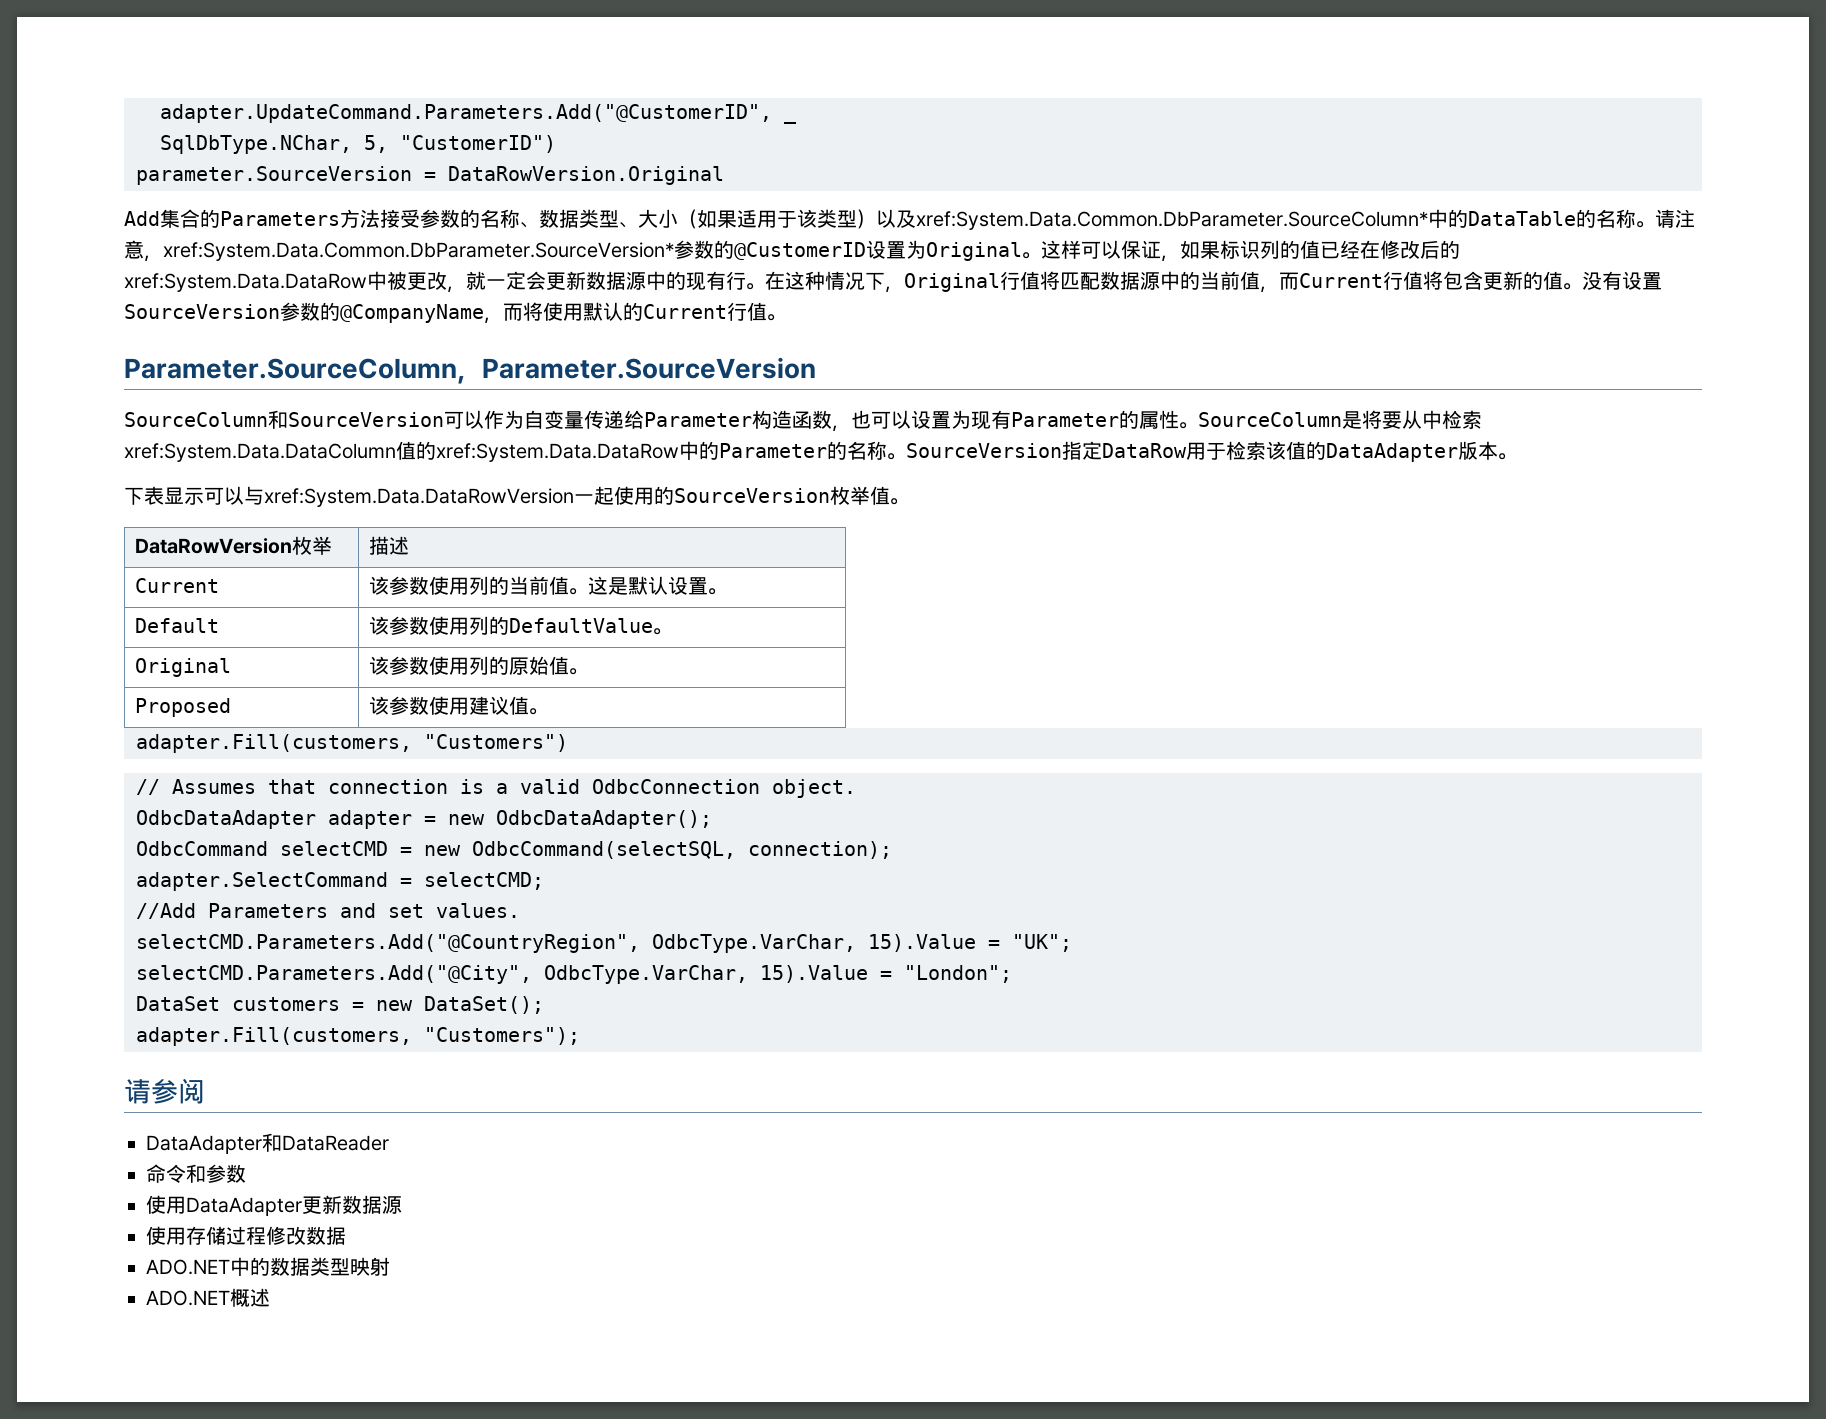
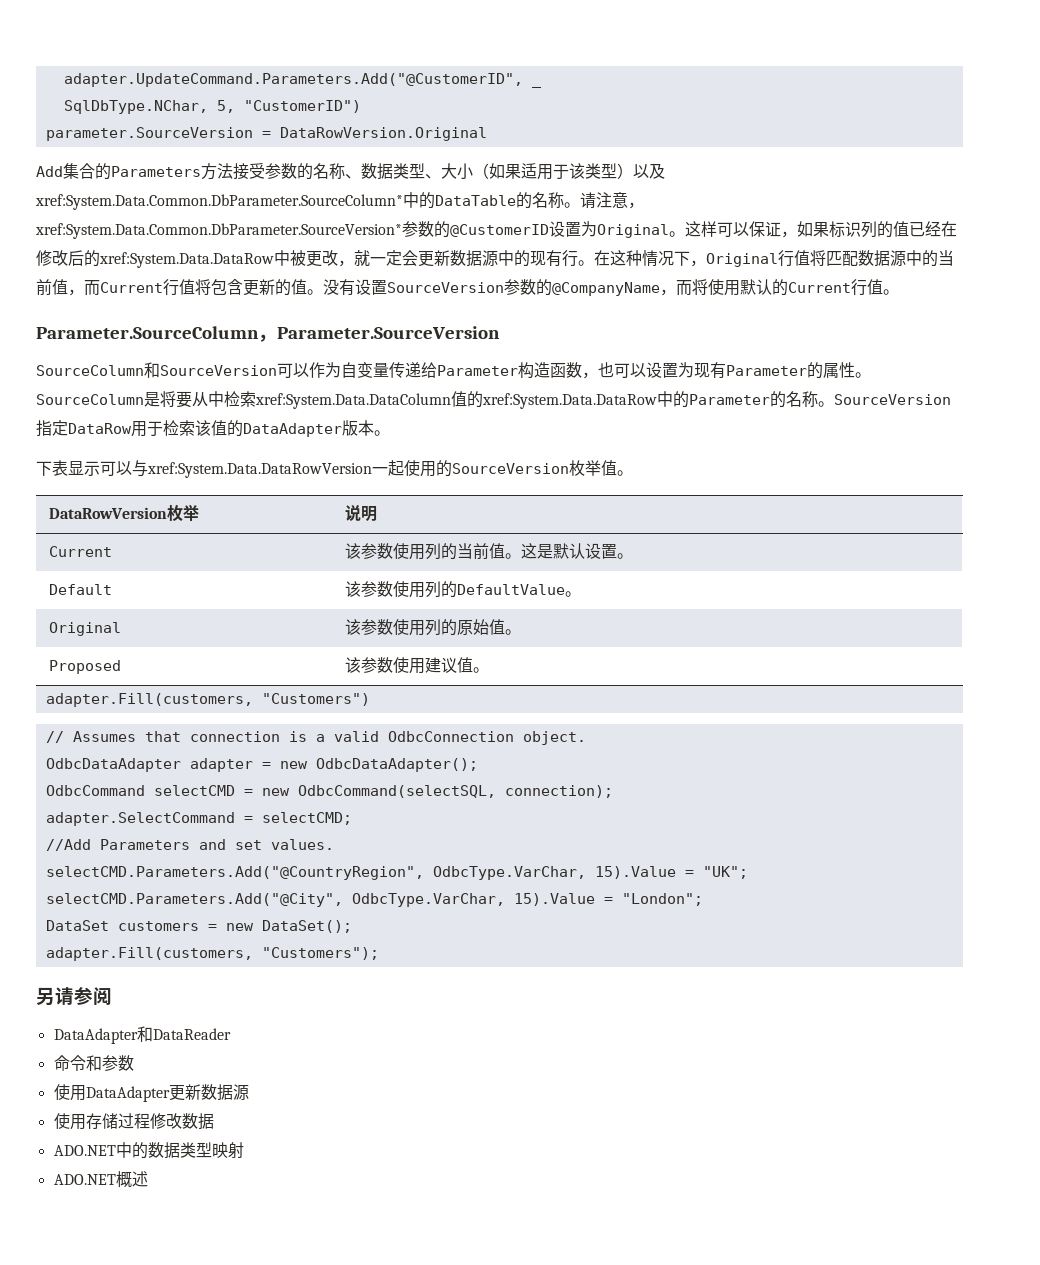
[369,536,410,555] 描述 -> [344,505,377,522] 说明
(580, 1036) none -> [36,987,55,1006] 另

